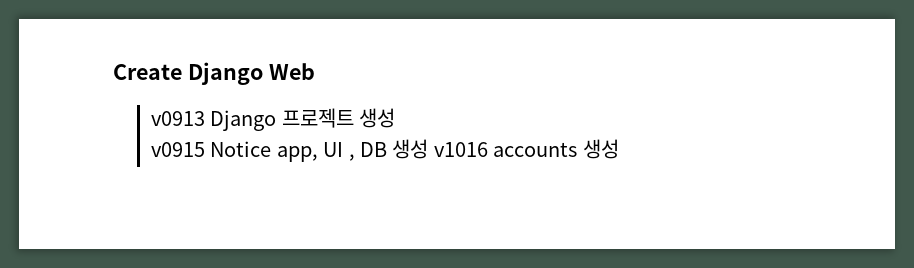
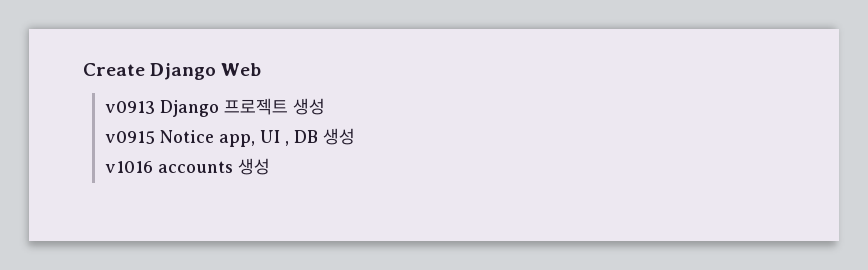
(429, 149) none -> (355, 136) //

